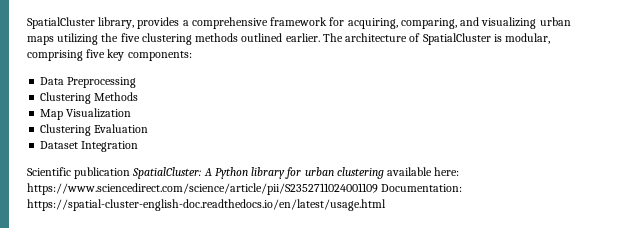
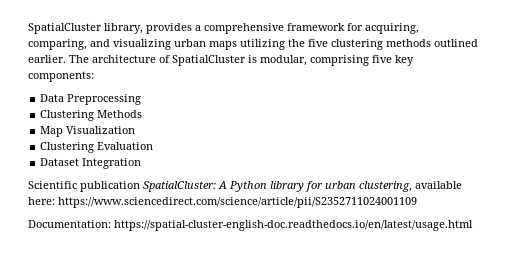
[336,167,384,179] clustering -> [359,181,412,192] clustering,
(378, 189) none -> (417, 202) //

